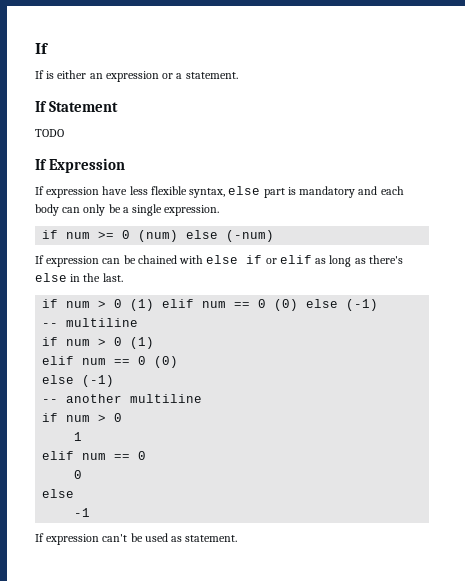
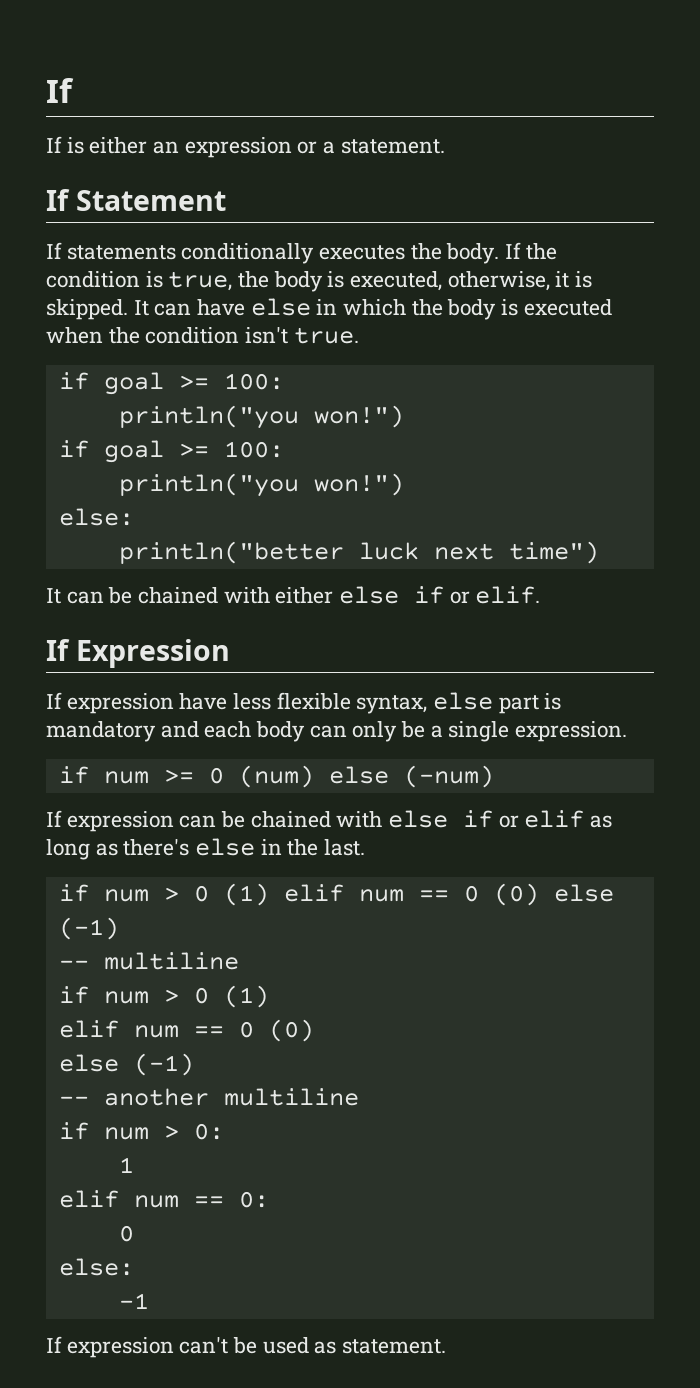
[35,129,64,137] TODO -> [46,242,557,264] [46,271,593,292] [46,298,612,320] [46,327,359,344] [58,372,284,395] [118,405,404,429] [58,440,284,463] [118,473,404,497] [58,508,134,526] [118,541,599,564] [46,586,541,604] If statements conditionally executes the body. If the condition is true, the body is executed, otherwise, it is skipped. It can have else in which the body is executed when the condition isn't true. // if goal >= 100: // println("you won!") // if goal >= 100: // println("you won!") // else: // println("better luck next time") // It can be chained with either else if or elif.
[114,413,123,422] 0 -> [193,1123,224,1140] 0:
[138,451,147,460] [74,470,83,479] [42,489,75,498] 0 // 0 // else -> [238,1191,269,1208] [118,1225,134,1242] [58,1258,134,1276] 0: // 0 // else:

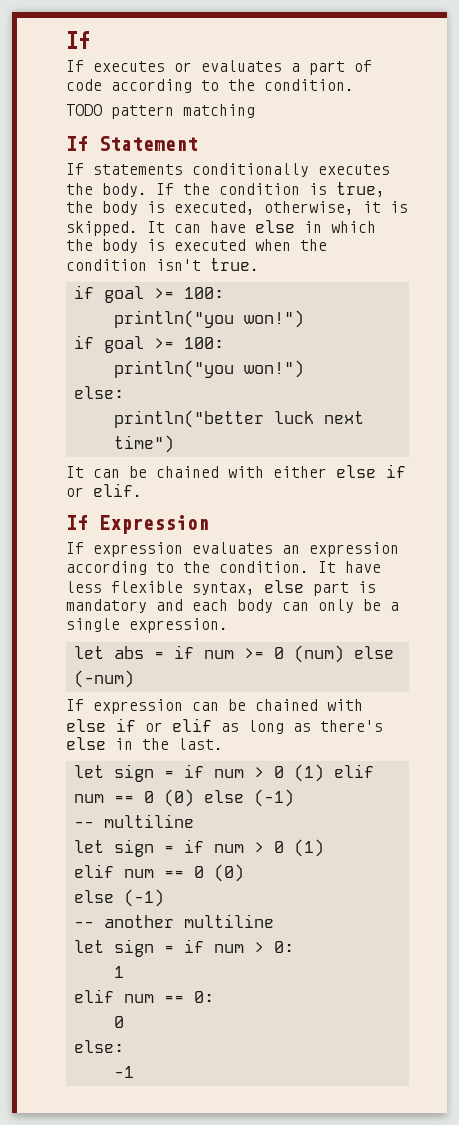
[66,137,445,158] is either an expression or a statement. -> [93,60,372,75] [66,79,354,93] [66,104,255,119] executes or evaluates a part of code according to the condition. // TODO pattern matching
(174, 703) none -> [192,542,399,557] [66,561,336,575] evaluates an expression according to the condition. It
(628, 731) none -> [73,646,164,659] let abs =
(366, 847) none -> [73,764,174,782] let sign =
(239, 961) none -> [73,839,174,857] let sign =
(359, 1097) none -> [73,939,174,957] let sign =
[46,1336,447,1358] // If expression can't be used as statement. -> (134, 1072) none

